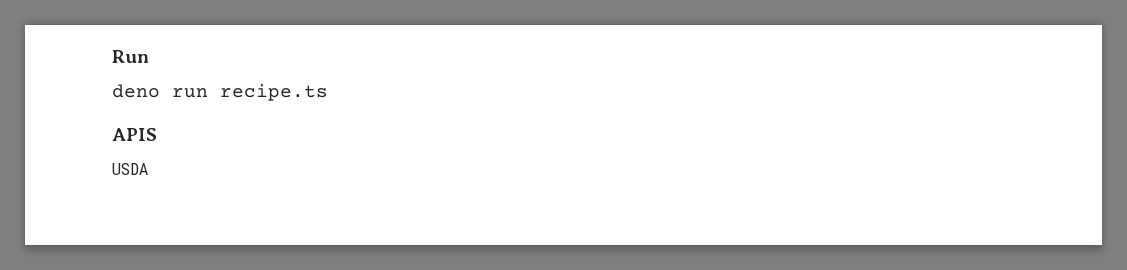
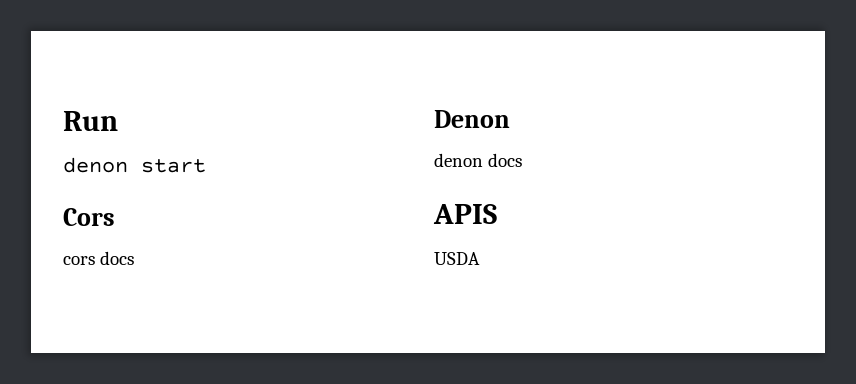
[112,84,328,101] deno run recipe.ts -> [63,157,206,173] [63,208,115,226] [63,251,135,265] [434,110,510,128] [434,153,523,167] denon start // Cors // cors docs // Denon // denon docs

